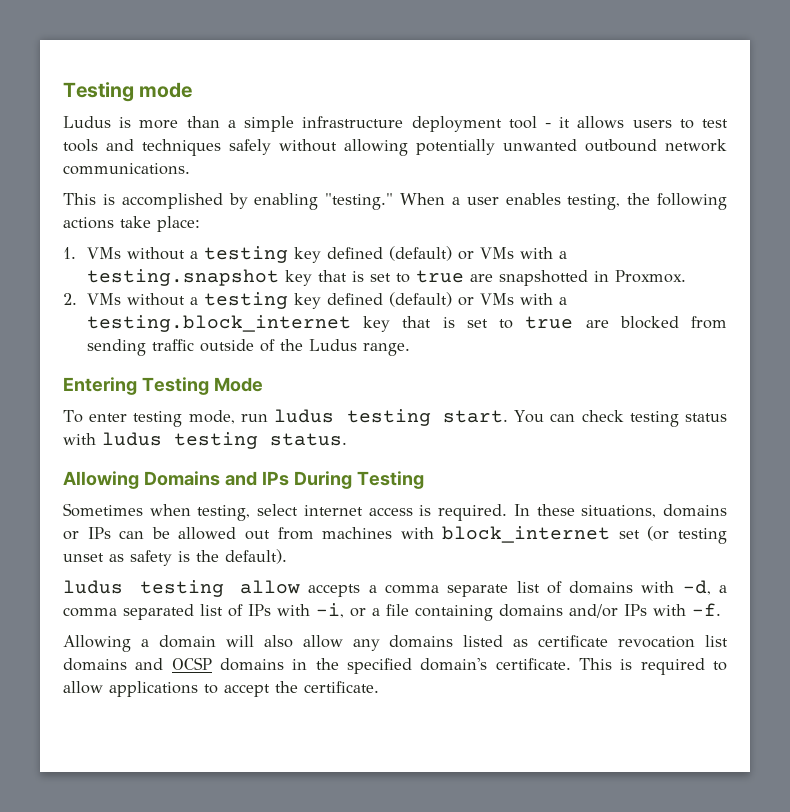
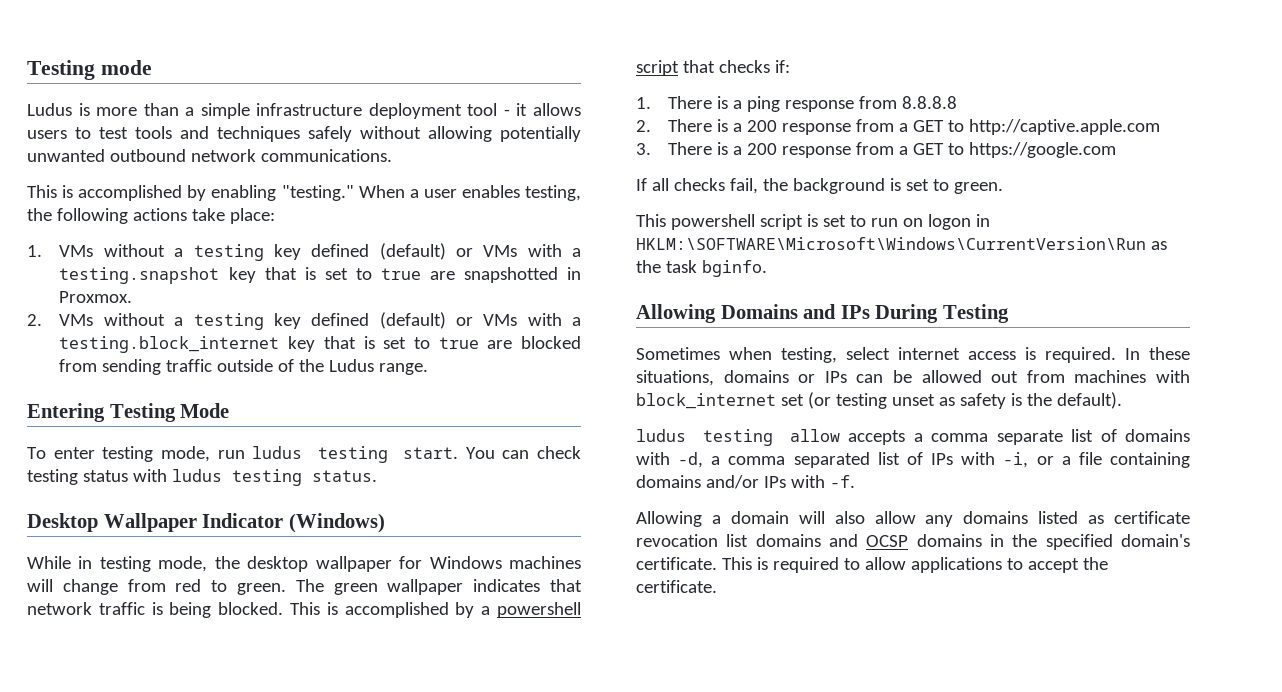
(347, 439) none -> [27,513,385,533] [27,556,581,572] [27,579,582,595] [27,602,581,618] [636,60,790,76] [636,96,958,112] [636,119,1161,135] [636,142,1117,158] [636,178,1003,194] [636,214,990,230] [636,237,1167,250] [636,260,767,277] // Desktop Wallpaper Indicator (Windows) // While in testing mode, the desktop wallpaper for Windows machines will change from red to green. The green wallpaper indicates that network traffic is being blocked. This is accomplished by a powershell script that checks if: // 1. There is a ping response from 8.8.8.8 // 2. There is a 200 response from a GET to http://captive.apple.com // 3. There is a 200 response from a GET to https://google.com // If all checks fail, the background is set to green. // This powershell script is set to run on logon in HKLM:\SOFTWARE\Microsoft\Windows\CurrentVersion\Run as the task bginfo.

